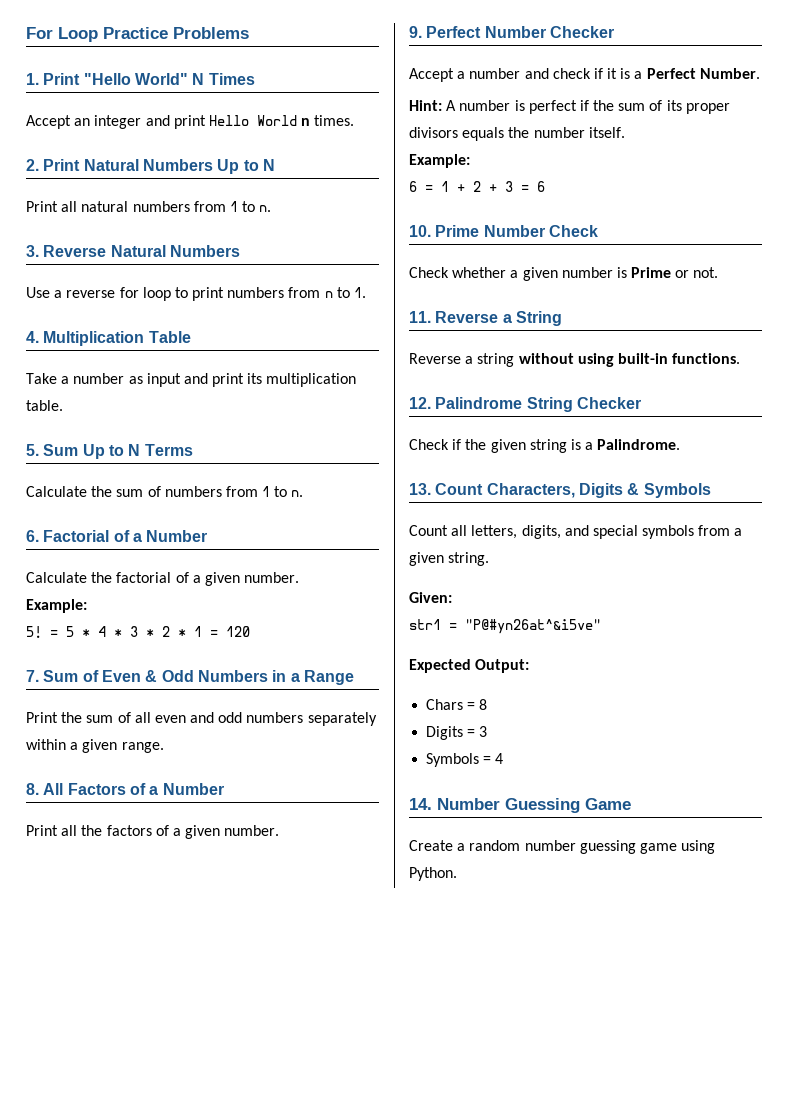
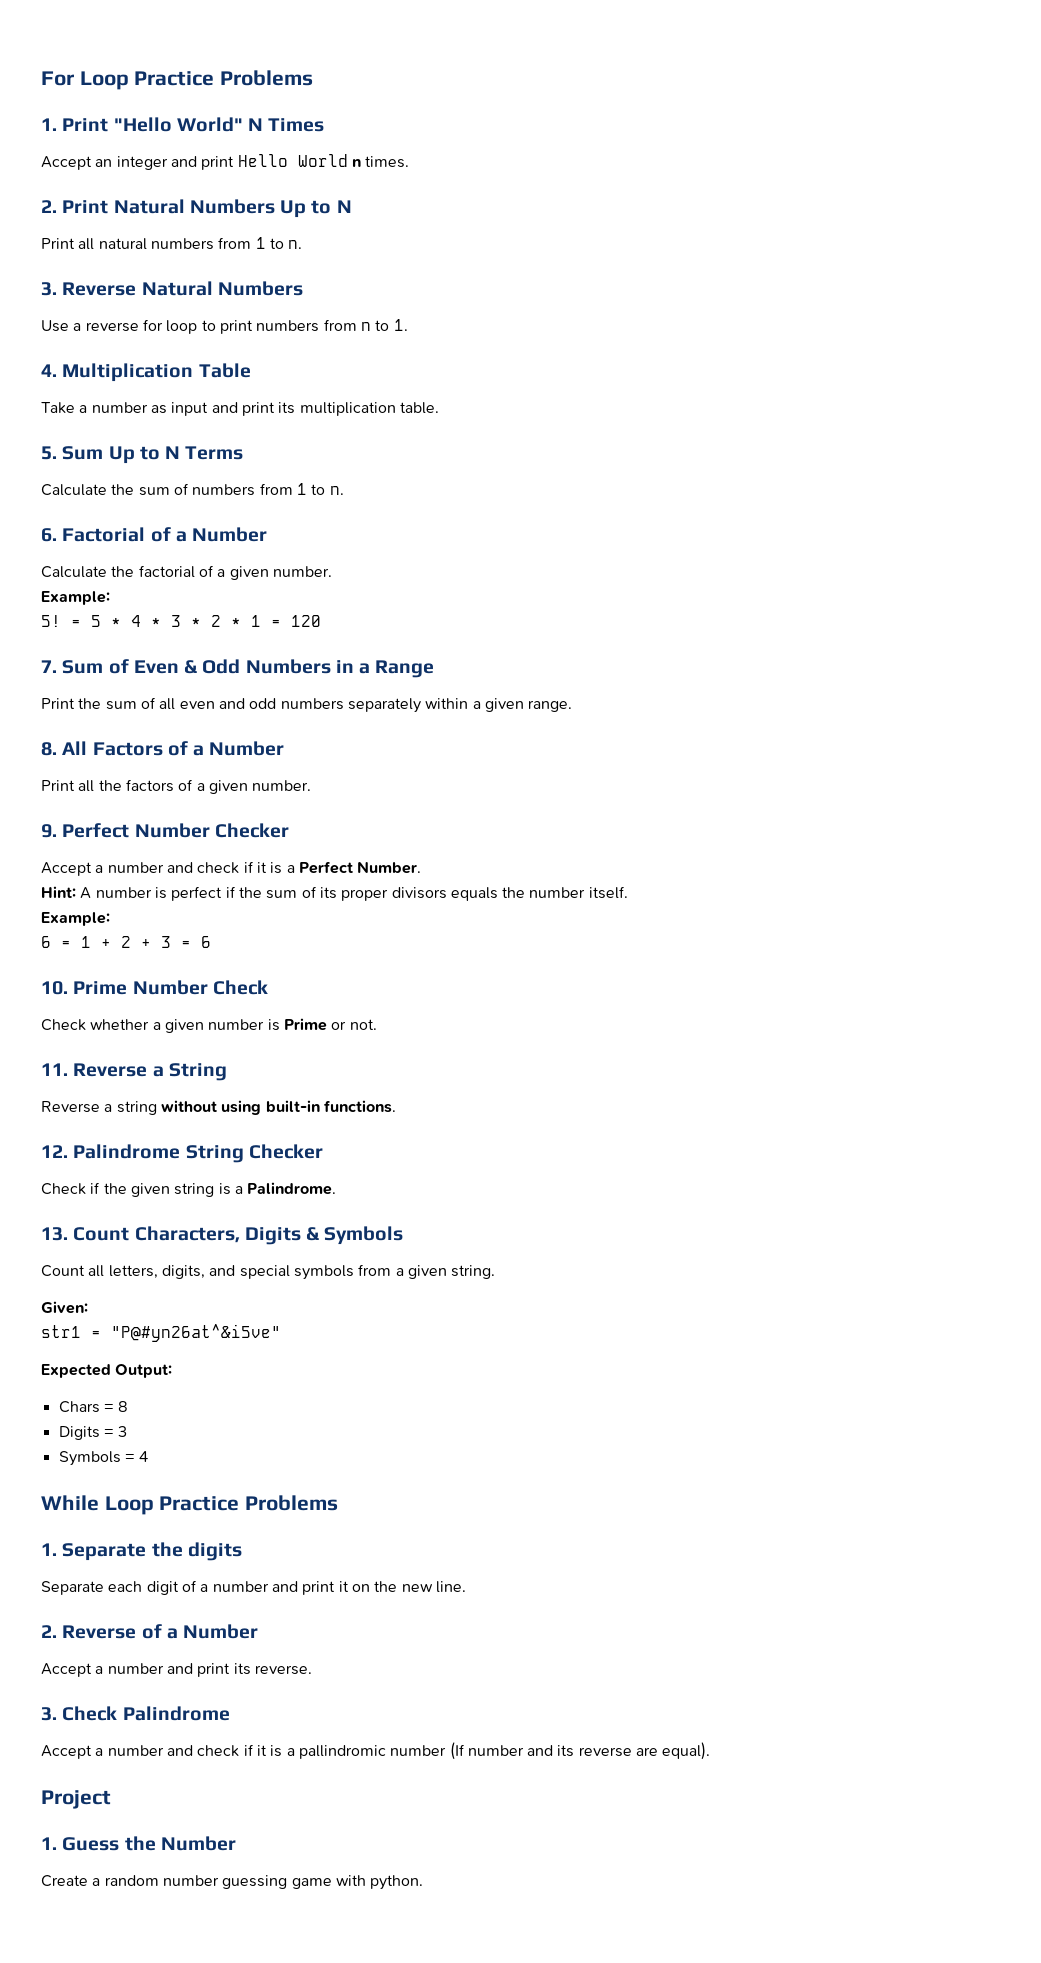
[409,798,631,813] 14. Number Guessing Game -> [41,1495,339,1515] [41,1542,242,1561] [41,1580,466,1595] [41,1624,259,1639] [41,1663,312,1677] [41,1706,230,1721] [41,1742,711,1760] [41,1790,111,1809] [41,1836,236,1851] While Loop Practice Problems // 1. Separate the digits // Separate each digit of a number and print it on the new line. // 2. Reverse of a Number // Accept a number and print its reverse. // 3. Check Palindrome // Accept a number and check if it is a pallindromic number (If number and its reverse are equal). // Project // 1. Guess the Number
[681,840,716,854] [409,867,457,881] using Python. -> [335,1875,424,1890] with python.

